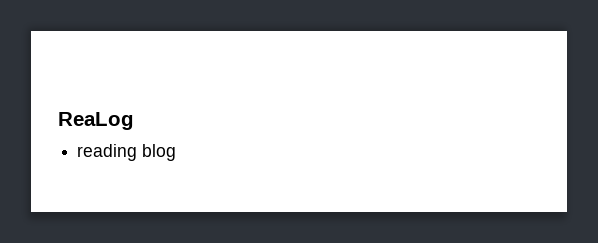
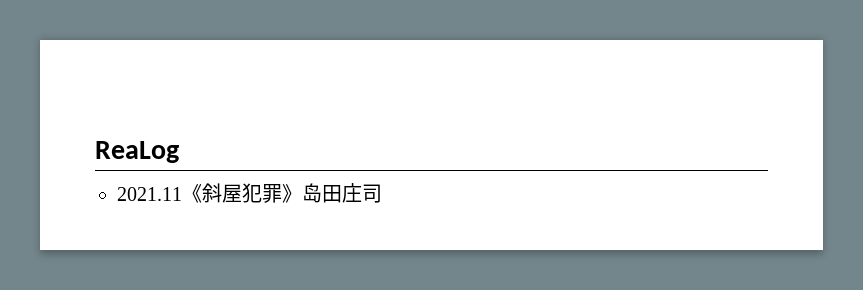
[77,144,177,161] reading blog -> [117,183,382,203] 2021.11《斜屋犯罪》岛田庄司

